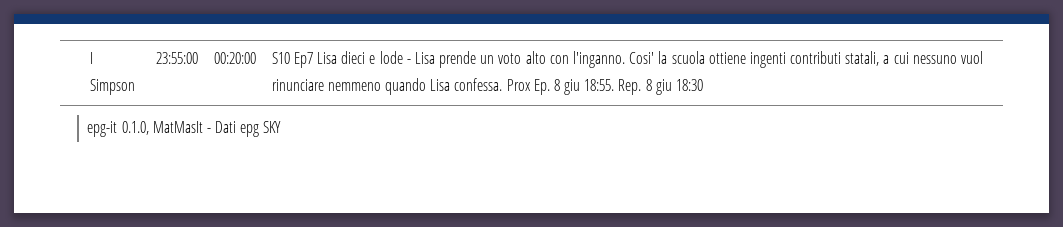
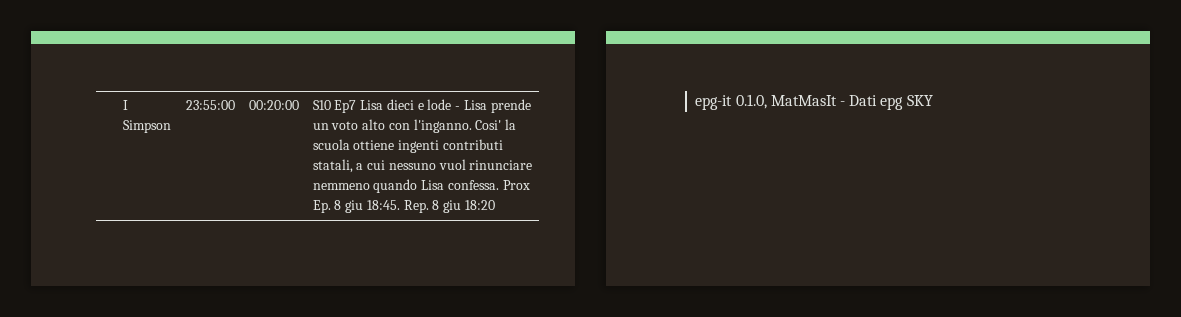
[584,79,615,91] 18:55. -> [366,200,400,210] 18:45.
[675,79,703,91] 18:30 -> [464,200,495,210] 18:20

